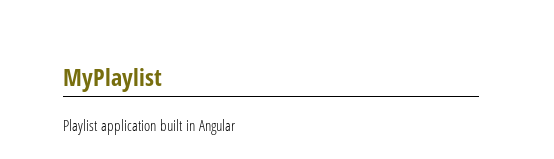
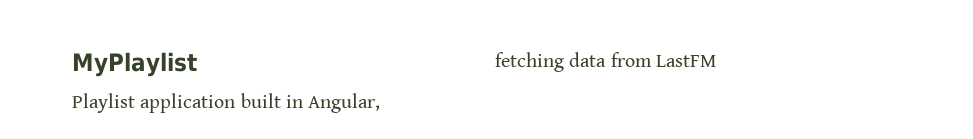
[199,119,236,135] Angular -> [308,93,381,113] [495,52,716,72] Angular, fetching data from LastFM

